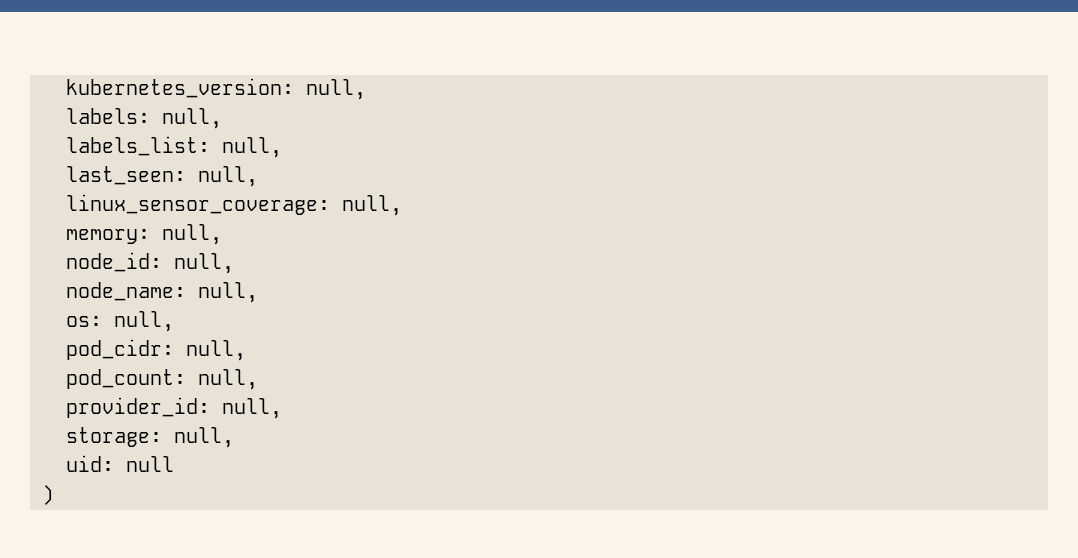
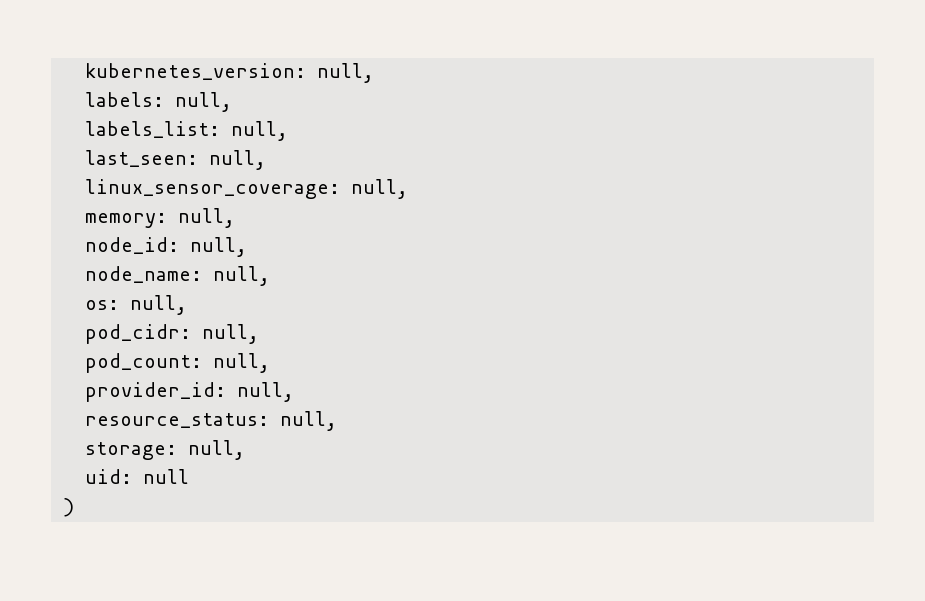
(283, 408) none -> [84,411,337,431] // resource_status: null,

